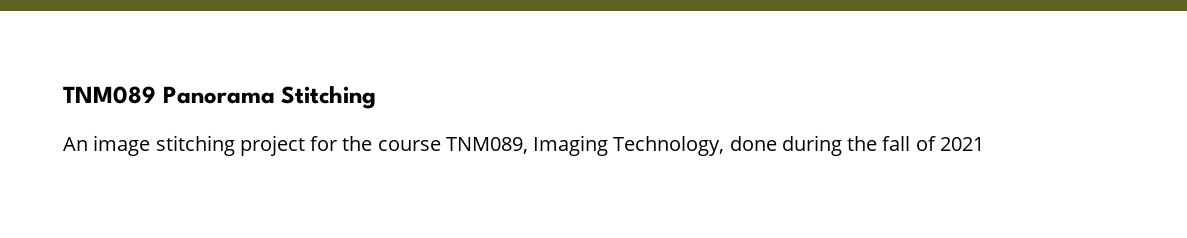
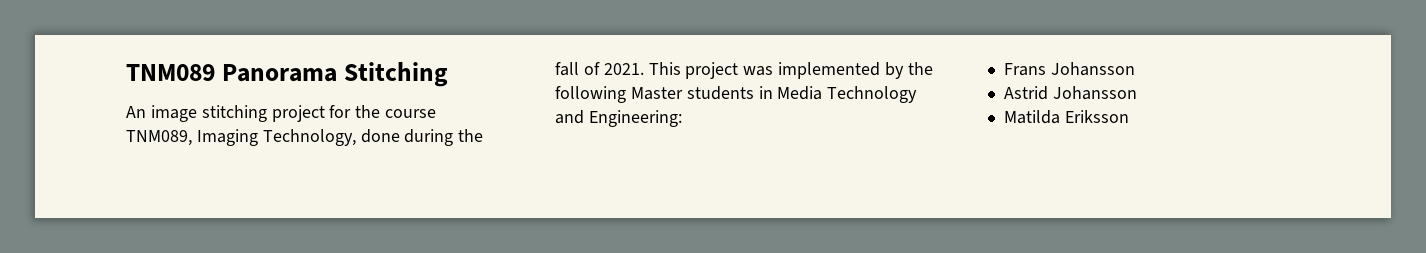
[939,137,984,151] 2021 -> [603,62,933,79] [555,86,918,103] [555,110,682,127] [1003,62,1135,76] [1003,86,1137,100] [1003,110,1129,124] 2021. This project was implemented by the following Master students in Media Technology and Engineering: // Frans Johansson // Astrid Johansson // Matilda Eriksson

